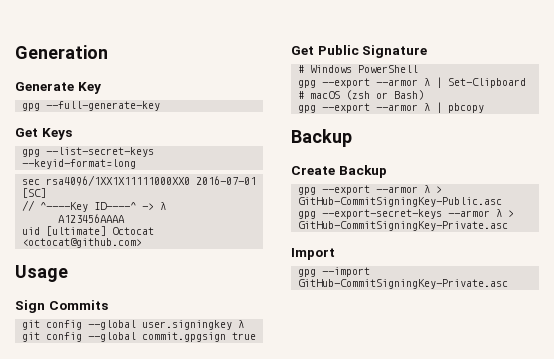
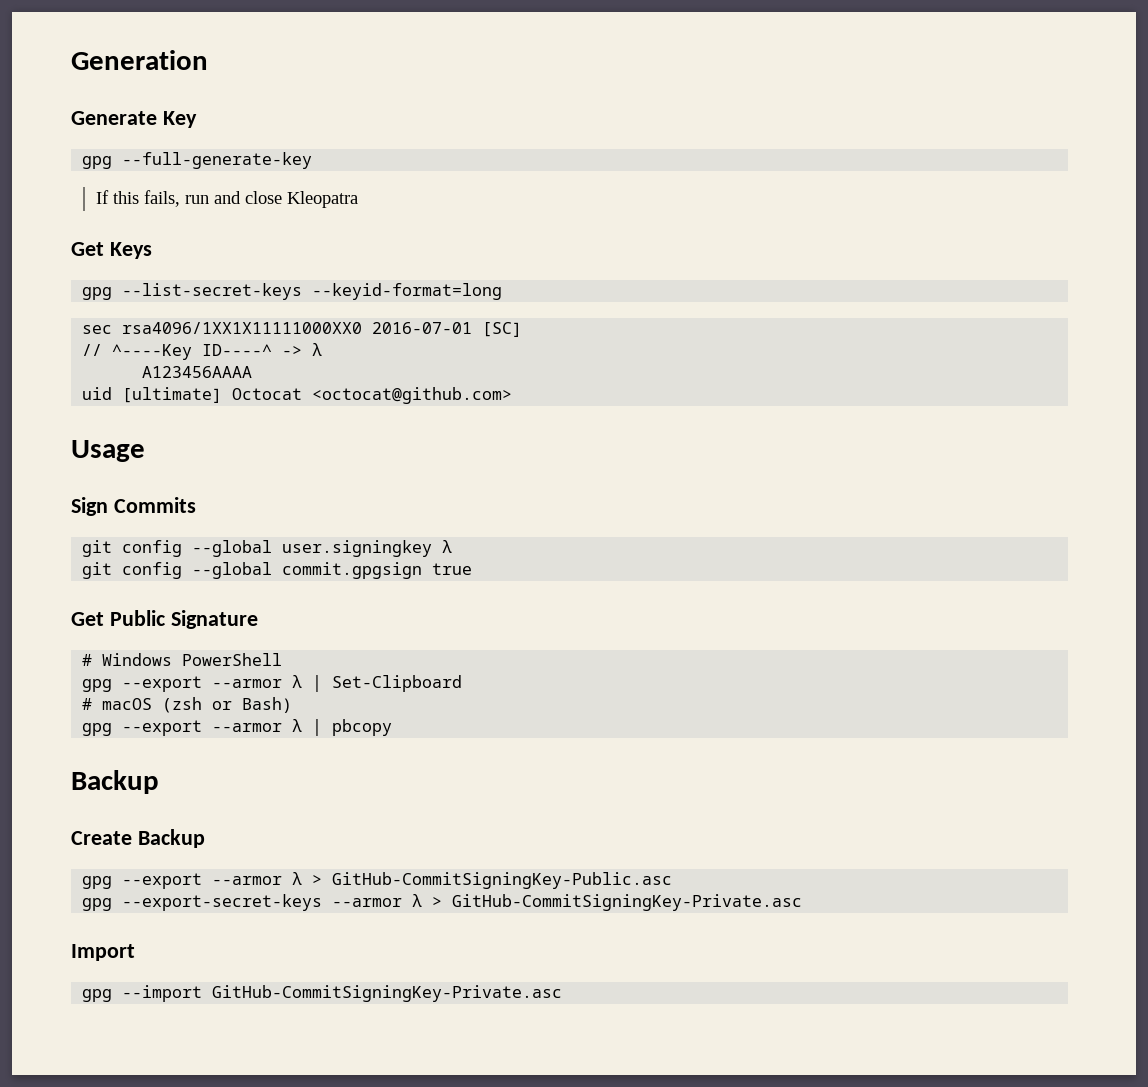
(160, 106) none -> [95,190,358,208] // If this fails, run and close Kleopatra

